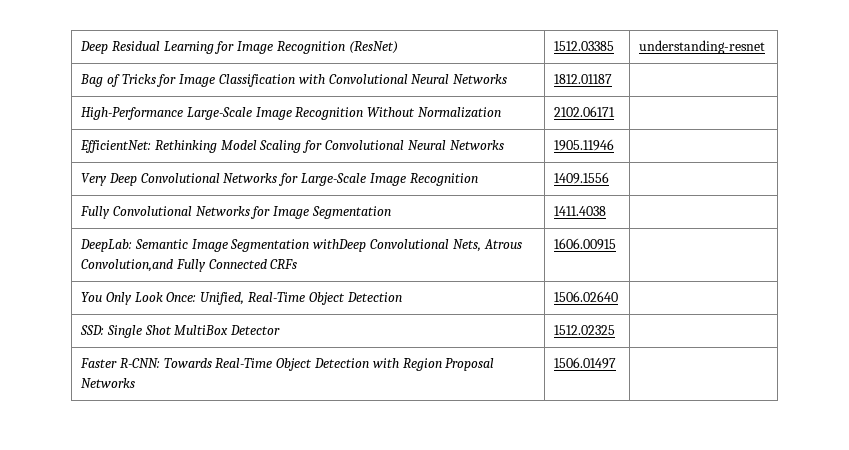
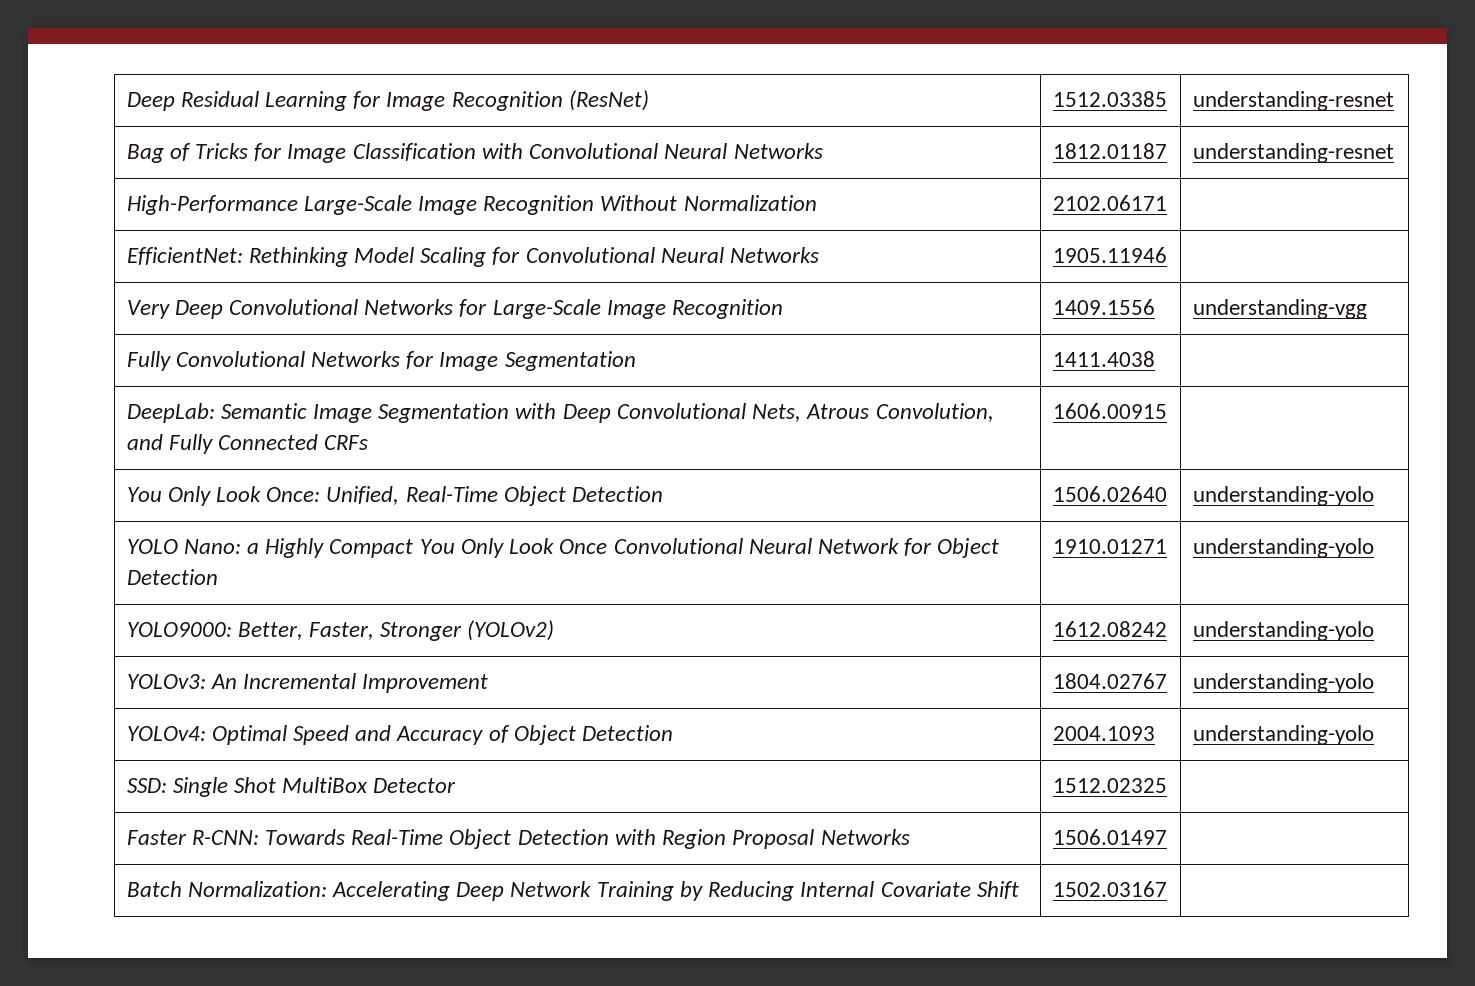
(613, 79) none -> [1192,143,1394,163] understanding-resnet
(610, 178) none -> [1192,299,1367,319] understanding-vgg
[313,239,367,252] withDeep -> [515,403,611,423] with Deep
[81,259,174,272] Convolution,and -> [875,403,994,422] [126,434,163,450] Convolution, and
(619, 296) none -> [1192,486,1374,506] [126,538,1000,558] [126,569,218,585] [1052,539,1167,554] [1192,538,1374,558] [126,620,555,641] [1052,621,1167,637] [1192,621,1374,641] [126,673,489,693] [1052,673,1167,689] [1192,673,1374,693] [126,725,674,745] [1052,726,1155,741] [1192,725,1374,745] understanding-yolo // YOLO Nano: a Highly Compact You Only Look Once Convolutional Neural Network for Object Detection | 1910.01271 | understanding-yolo // YOLO9000: Better, Faster, Stronger (YOLOv2) | 1612.08242 | understanding-yolo // YOLOv3: An Incremental Improvement | 1804.02767 | understanding-yolo // YOLOv4: Optimal Speed and Accuracy of Object Detection | 2004.1093 | understanding-yolo
(617, 363) none -> [126,881,1019,901] [1052,881,1167,897] // Batch Normalization: Accelerating Deep Network Training by Reducing Internal Covariate Shift | 1502.03167 |

